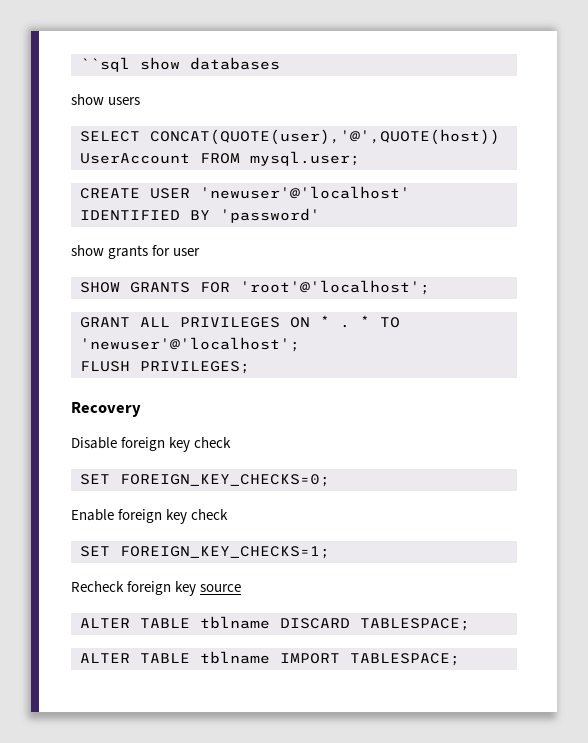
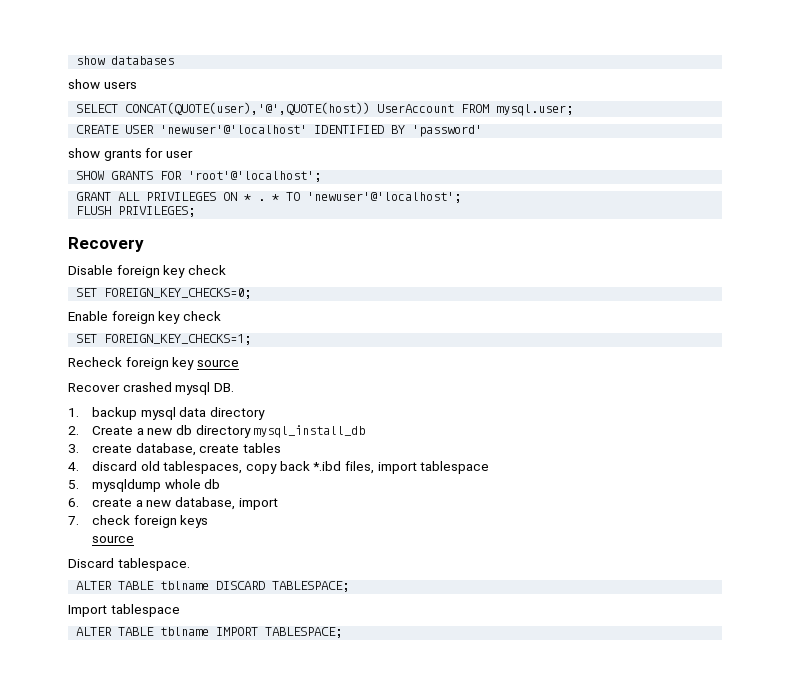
[80,57,130,72] ``sql -> (76, 60) none
(242, 588) none -> [68,382,234,395] [68,407,265,420] [68,425,366,438] [68,443,281,456] [68,461,490,474] [68,479,221,492] [68,497,278,510] [68,515,209,528] [91,535,134,543] [68,558,190,571] // Recover crashed mysql DB. // 1. backup mysql data directory // 2. Create a new db directory mysql_install_db // 3. create database, create tables // 4. discard old tablespaces, copy back *.ibd files, import tablespace // 5. mysqldump whole db // 6. create a new database, import // 7. check foreign keys // source // Discard tablespace.
(470, 624) none -> [68,604,180,617] // Import tablespace

